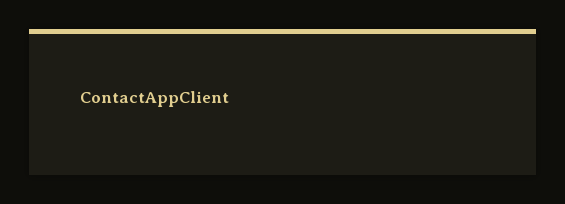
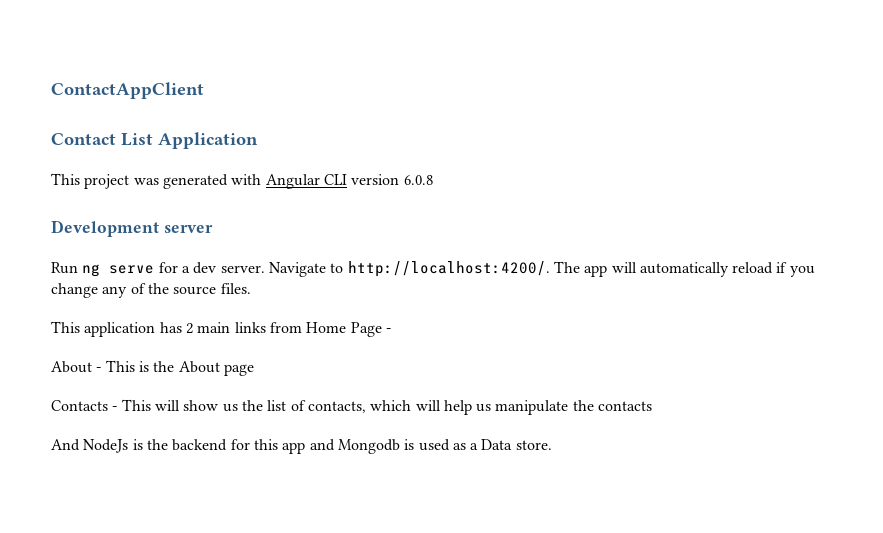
(229, 99) none -> [51,132,258,149] [51,173,433,189] [51,220,213,237] [51,261,815,277] [51,283,251,298] [51,321,391,337] [51,360,254,376] [51,399,653,415] [51,439,552,454] // Contact List Application // This project was generated with Angular CLI version 6.0.8 // Development server // Run ng serve for a dev server. Navigate to http://localhost:4200/. The app will automatically reload if you change any of the source files. // This application has 2 main links from Home Page - // About - This is the About page // Contacts - This will show us the list of contacts, which will help us manipulate the contacts // And NodeJs is the backend for this app and Mongodb is used as a Data store.

